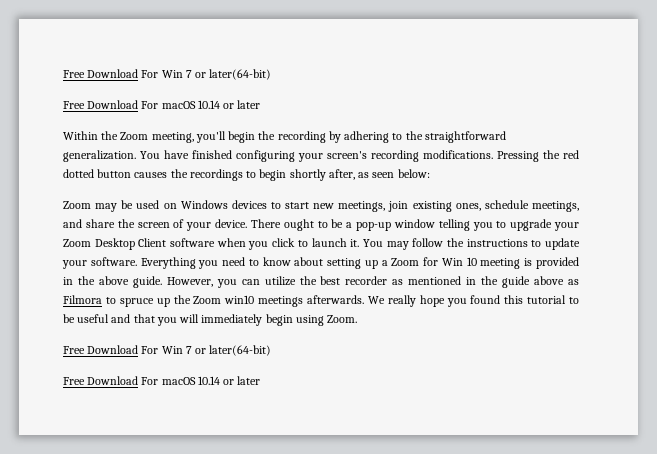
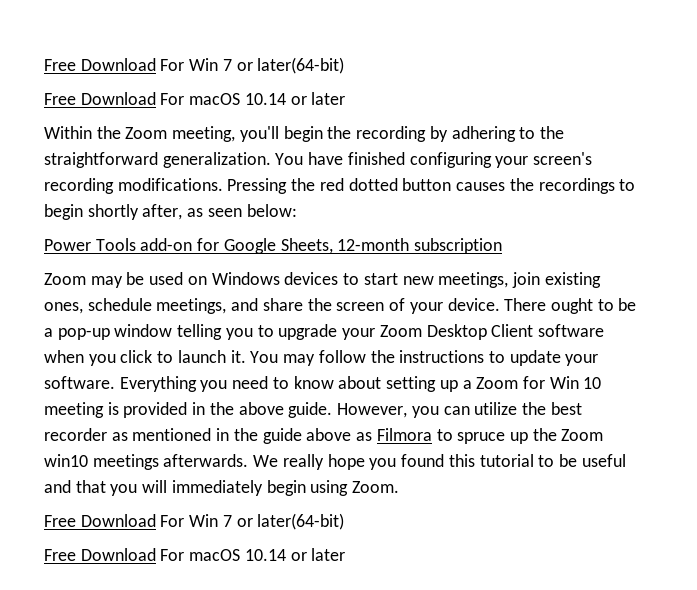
(430, 173) none -> [44,238,503,254] // Power Tools add-on for Google Sheets, 12-month subscription

